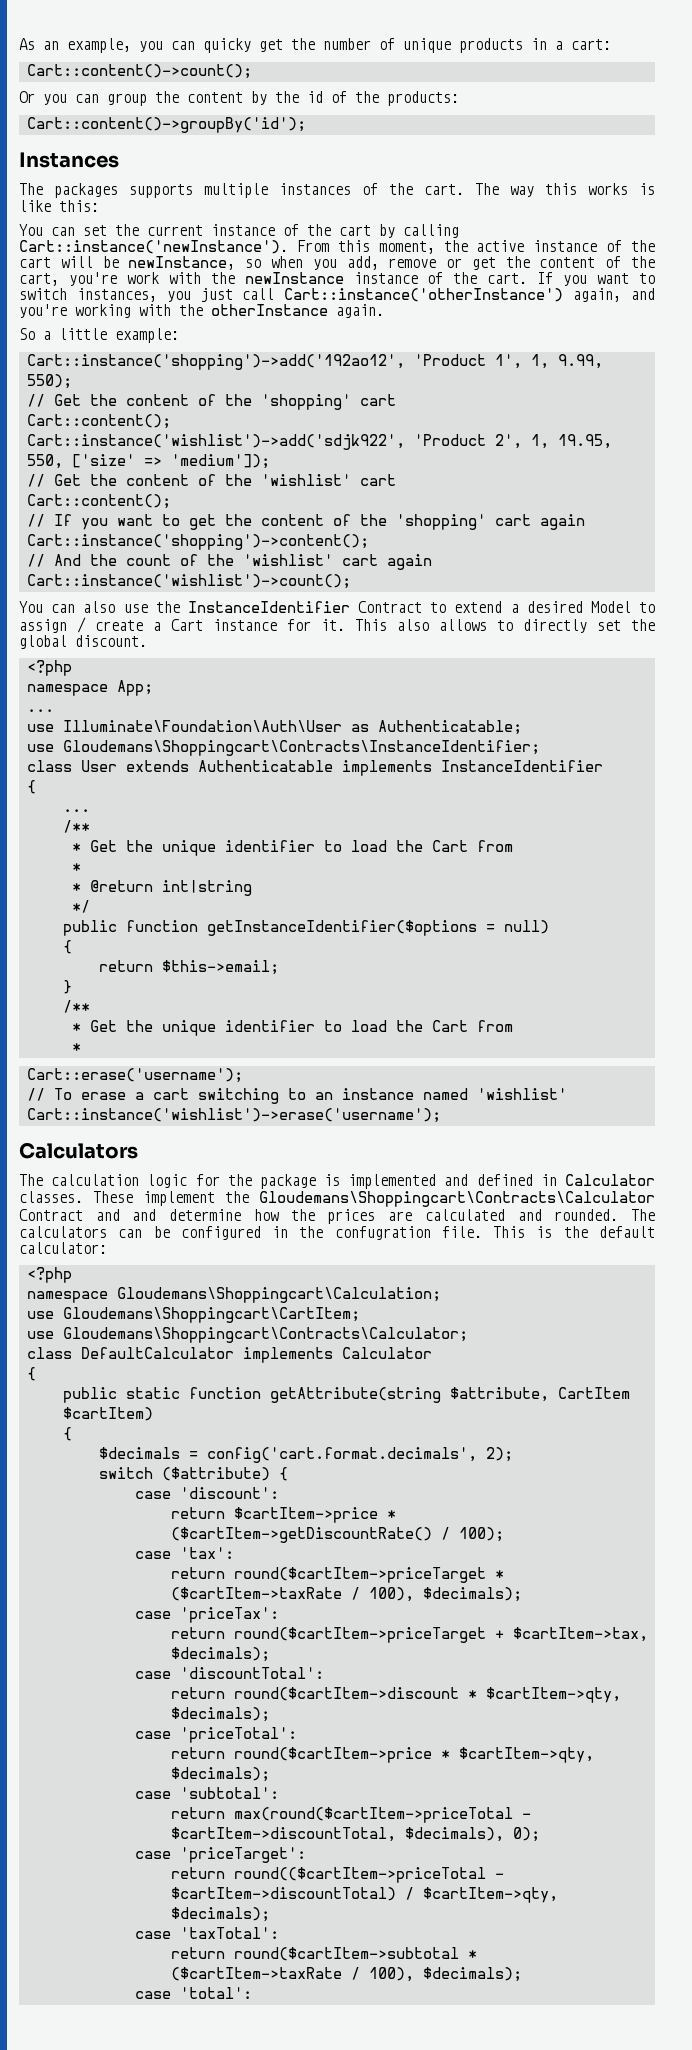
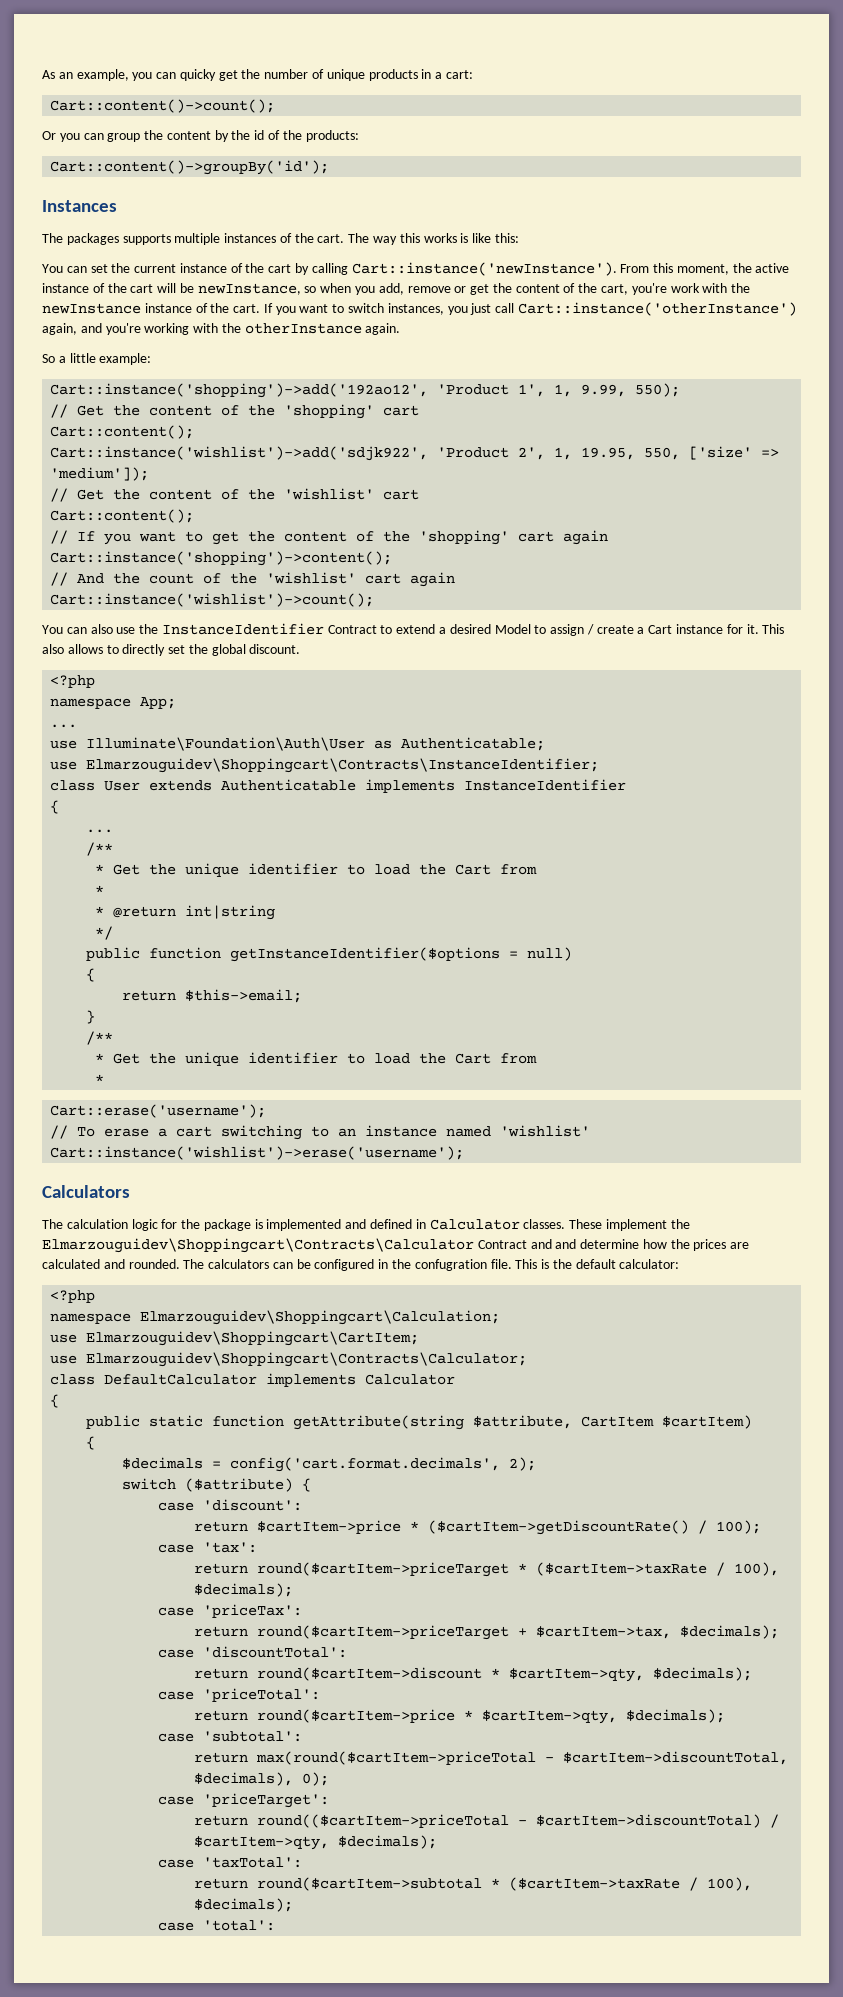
[62,740,540,756] Gloudemans\Shoppingcart\Contracts\InstanceIdentifier; -> [86,758,600,773] Elmarzouguidev\Shoppingcart\Contracts\InstanceIdentifier;
[259,1191,655,1207] Gloudemans\Shoppingcart\Contracts\Calculator -> [42,1238,474,1253] Elmarzouguidev\Shoppingcart\Contracts\Calculator
[116,1287,441,1303] [26,1307,360,1323] [26,1327,468,1343] Gloudemans\Shoppingcart\Calculation; // use Gloudemans\Shoppingcart\CartItem; // use Gloudemans\Shoppingcart\Contracts\Calculator; -> [140,1310,501,1325] [50,1331,420,1346] [50,1352,528,1367] Elmarzouguidev\Shoppingcart\Calculation; // use Elmarzouguidev\Shoppingcart\CartItem; // use Elmarzouguidev\Shoppingcart\Contracts\Calculator;

